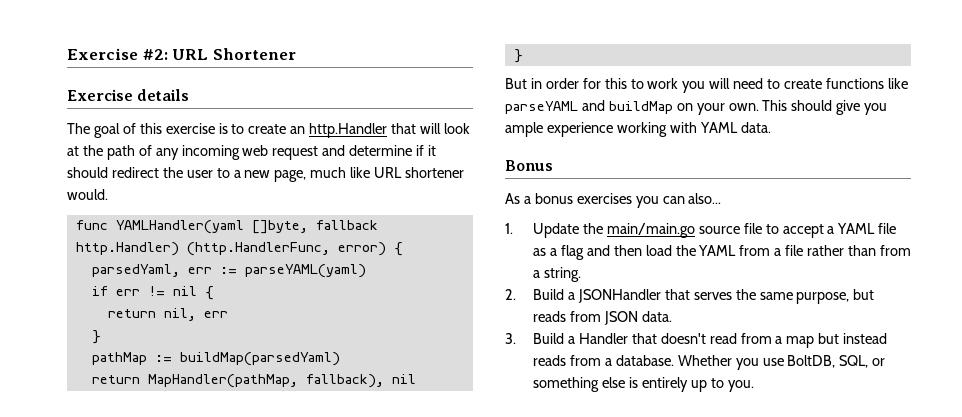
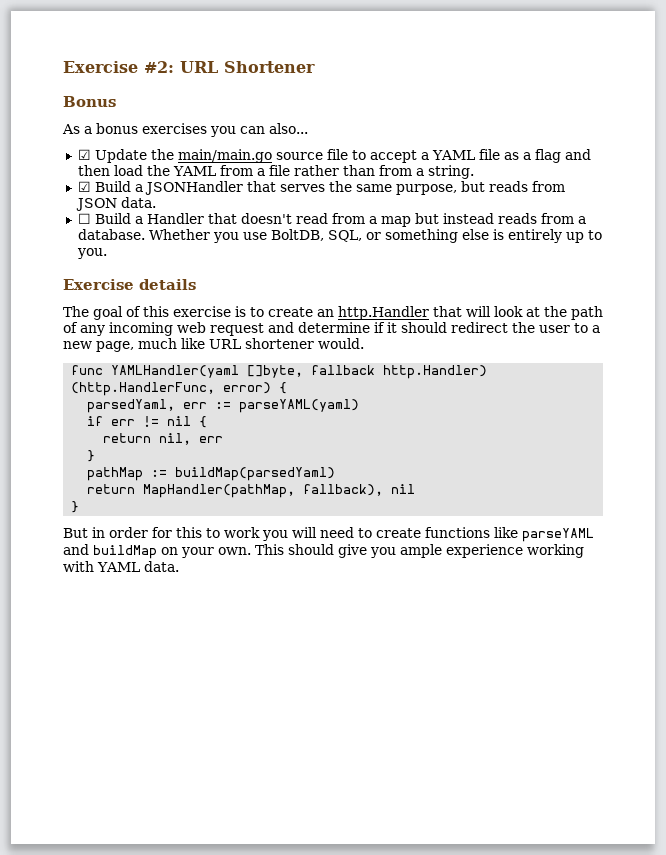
(296, 54) none -> [63,96,116,107] [62,123,308,137] [77,149,591,163] [77,165,474,179] [77,181,565,195] [75,197,156,211] [77,213,586,227] [77,229,602,243] [76,248,107,259] // Bonus // As a bonus exercises you can also... // ☑ Update the main/main.go source file to accept a YAML file as a flag and then load the YAML from a file rather than from a string. // ☑ Build a JSONHandler that serves the same purpose, but reads from JSON data. // ☐ Build a Handler that doesn't read from a map but instead reads from a database. Whether you use BoltDB, SQL, or something else is entirely up to you.
[505,160,553,171] [505,193,722,208] [505,223,897,238] [533,245,911,260] [533,267,581,282] [505,289,875,304] [533,311,672,325] [505,333,888,348] [533,355,886,370] [533,377,754,392] // Bonus // As a bonus exercises you can also... // 1. Update the main/main.go source file to accept a YAML file as a flag and then load the YAML from a file rather than from a string. // 2. Build a JSONHandler that serves the same purpose, but reads from JSON data. // 3. Build a Handler that doesn't read from a map but instead reads from a database. Whether you use BoltDB, SQL, or something else is entirely up to you. -> (179, 566) none

